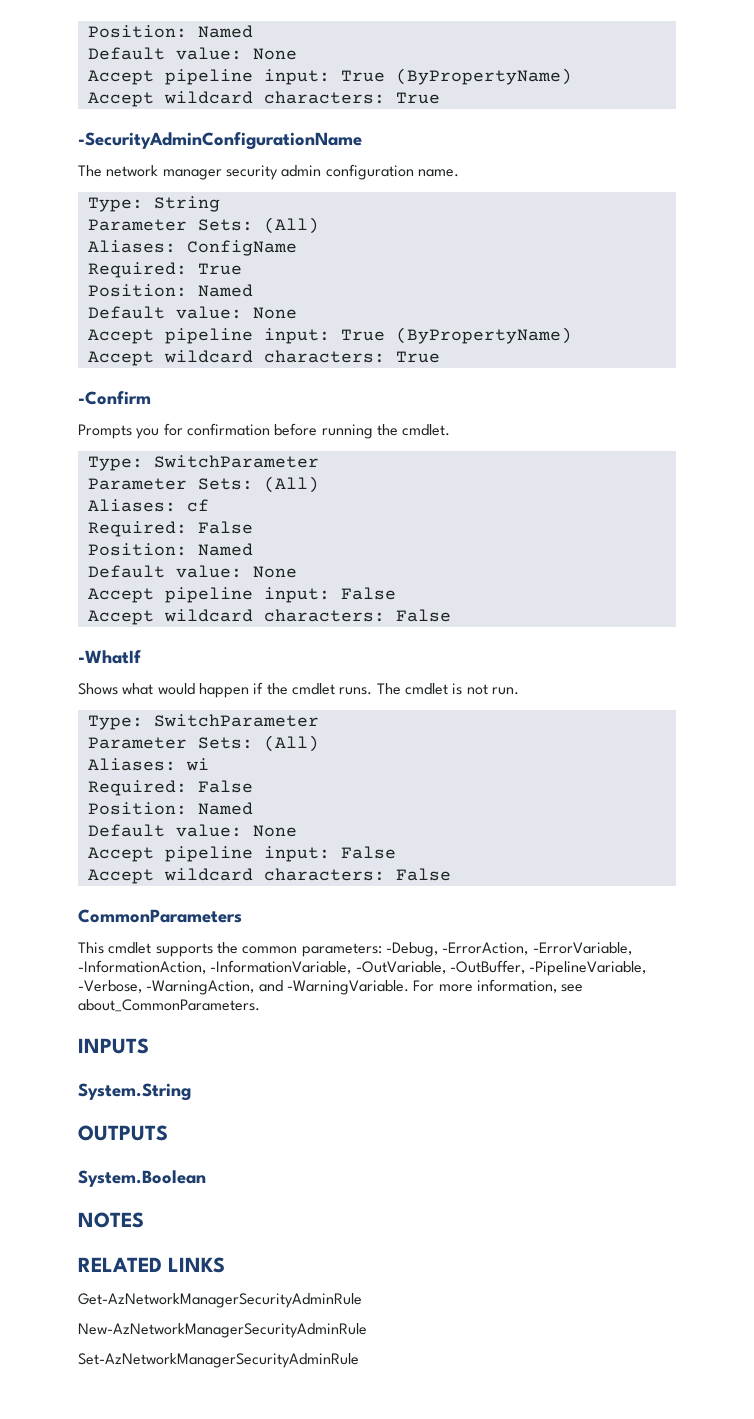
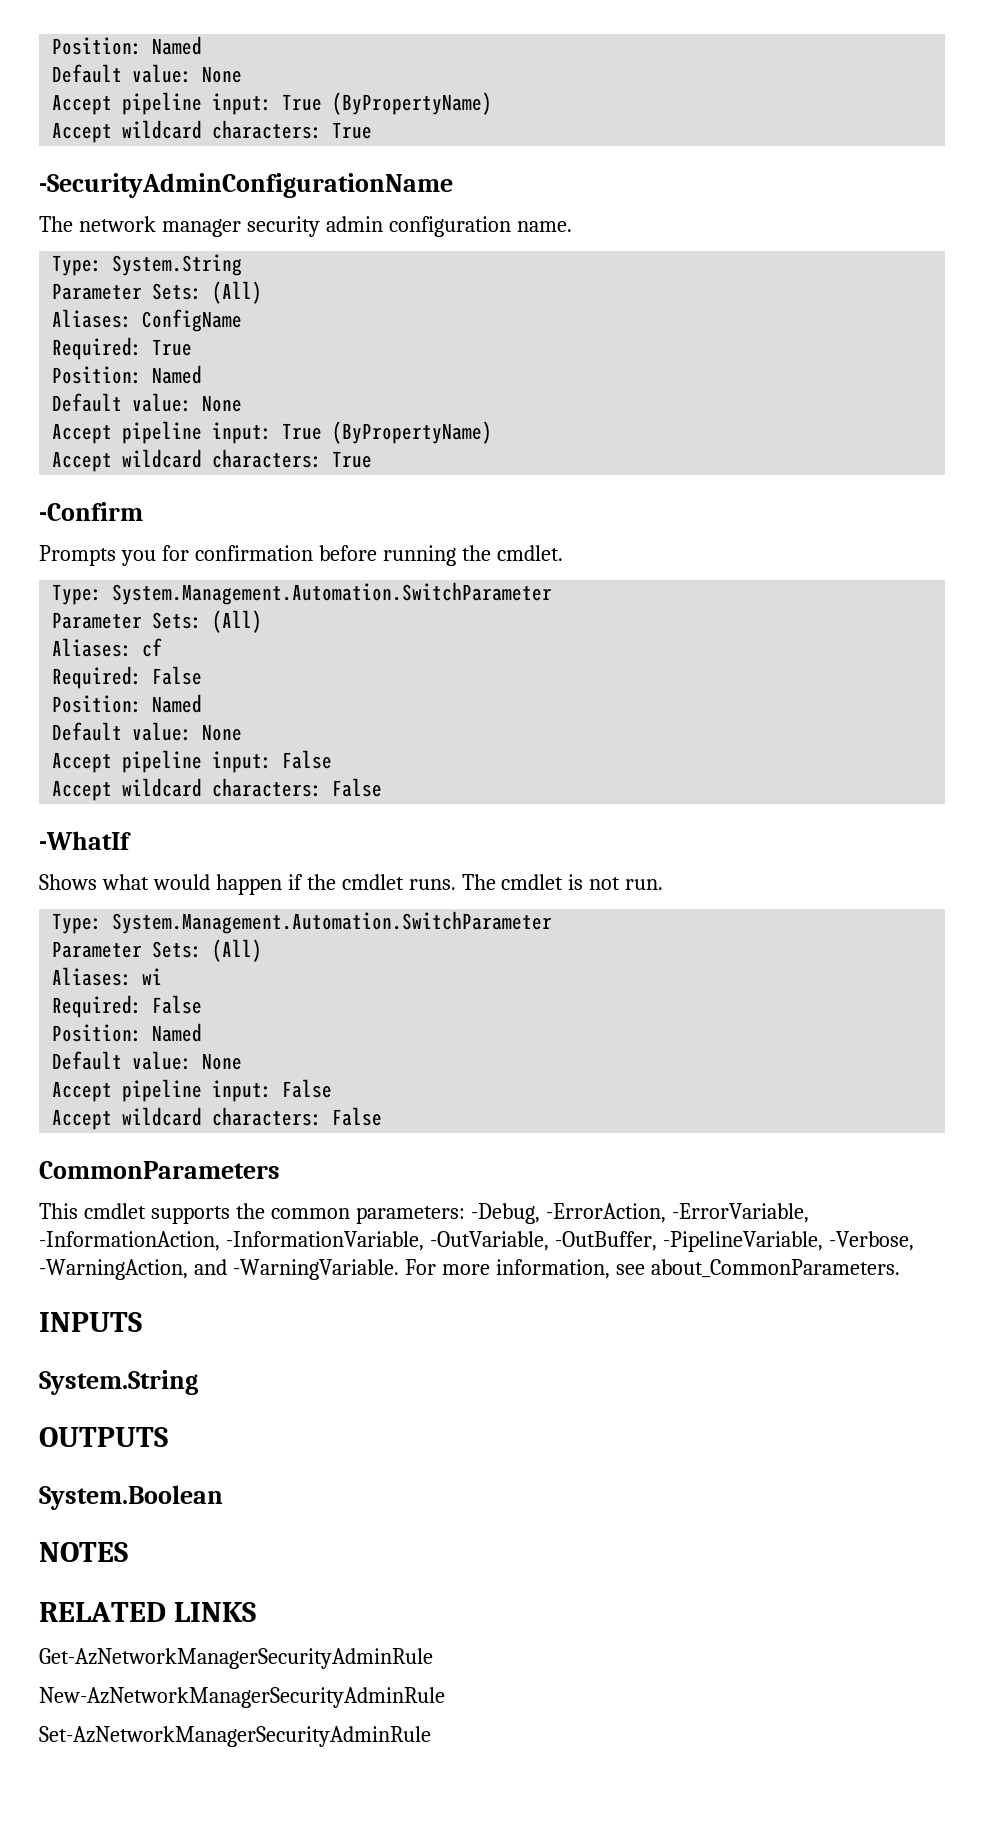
[153,196,220,212] String -> [112,254,243,276] System.String
[153,455,319,468] SwitchParameter -> [112,582,553,605] System.Management.Automation.SwitchParameter
[153,714,319,727] SwitchParameter -> [112,911,553,934] System.Management.Automation.SwitchParameter

